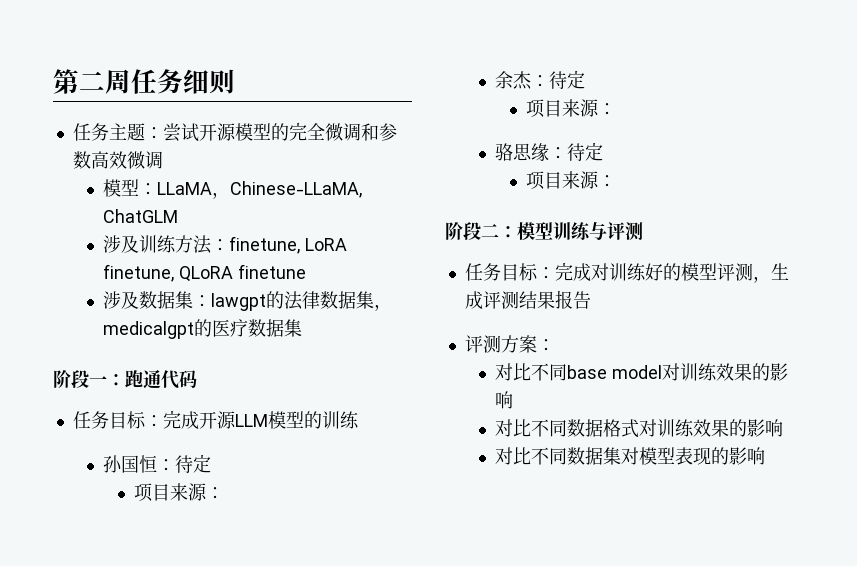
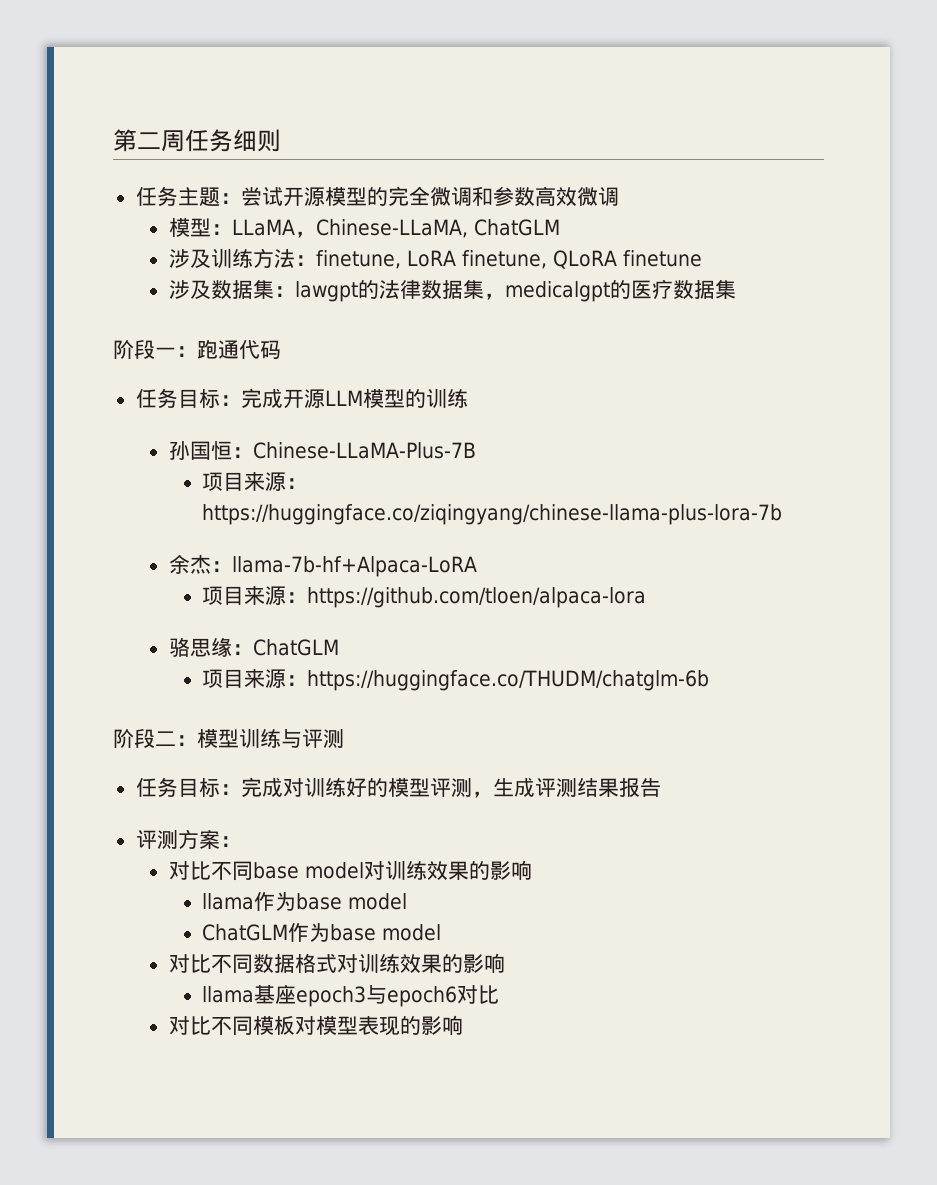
[175,454,212,473] [134,483,225,502] 待定 // 项目来源： -> [252,442,476,459] [202,472,308,491] [202,504,783,525] Chinese-LLaMA-Plus-7B // 项目来源：https://huggingface.co/ziqingyang/chinese-llama-plus-lora-7b
[549,70,586,89] [526,99,617,118] 待定 // 项目来源： -> [231,556,477,577] [202,586,647,608] llama-7b-hf+Alpaca-LoRA // 项目来源：https://github.com/tloen/alpaca-lora
[567,142,604,161] [526,171,617,190] 待定 // 项目来源： -> [252,639,339,656] [202,669,710,691] ChatGLM // 项目来源：https://huggingface.co/THUDM/chatglm-6b
(514, 400) none -> [202,892,408,911] [202,923,442,942] // llama作为base model // ChatGLM作为base model
[495,447,622,465] // 对比不同数据集 -> [202,984,500,1007] [168,1016,295,1036] // llama基座epoch3与epoch6对比 // 对比不同模板

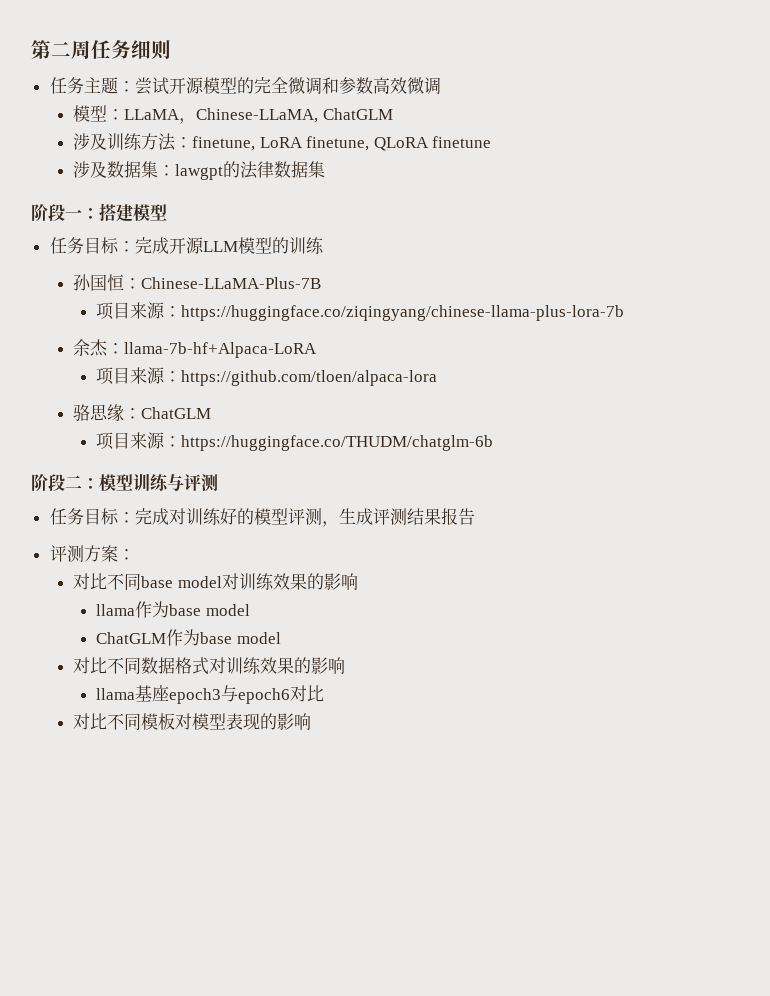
[483,279,736,302] ，medicalgpt的医疗数据集 -> (325, 169) none
[197,339,281,359] 跑通代码 -> [99,203,167,222] 搭建模型

